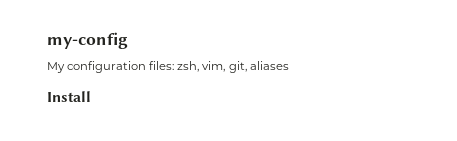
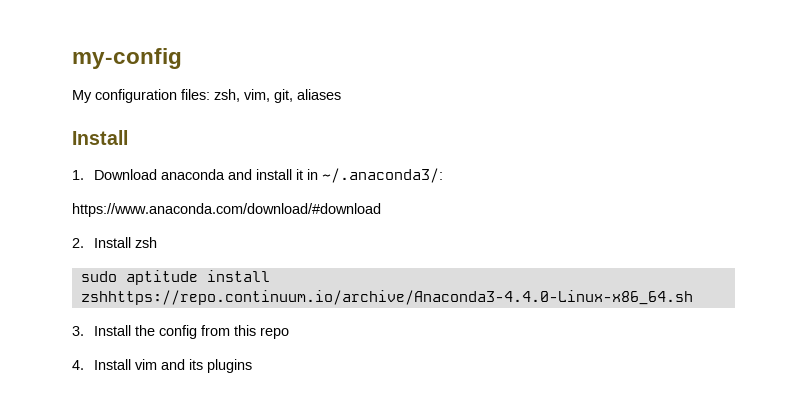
(91, 96) none -> [72,168,443,183] [72,203,381,217] [72,237,157,248] [80,270,270,285] [80,290,693,305] [72,325,289,339] [72,359,252,373] // 1. Download anaconda and install it in ~/.anaconda3/: // https://www.anaconda.com/download/#download // 2. Install zsh // sudo aptitude install zshhttps://repo.continuum.io/archive/Anaconda3-4.4.0-Linux-x86_64.sh // 3. Install the config from this repo // 4. Install vim and its plugins

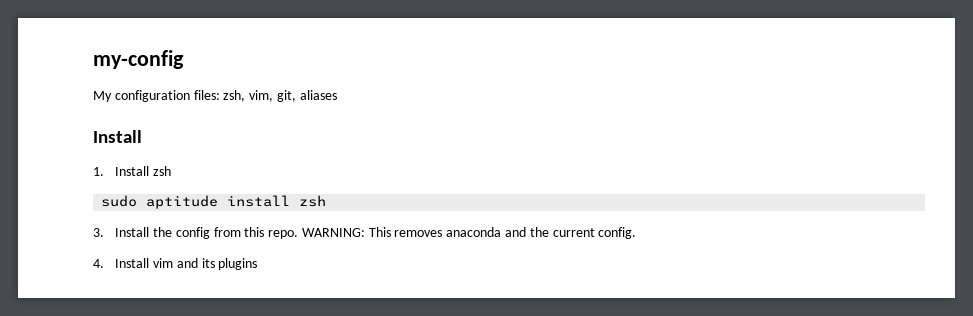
[93,168,443,183] [72,203,381,217] [72,238,84,248] Download anaconda and install it in ~/.anaconda3/: // https://www.anaconda.com/download/#download // 2. -> (104, 171) none
[80,290,693,305] zshhttps://repo.continuum.io/archive/Anaconda3-4.4.0-Linux-x86_64.sh -> [299,195,327,207] zsh
[259,327,289,339] repo -> [268,227,637,239] repo. WARNING: This removes anaconda and the current config.

